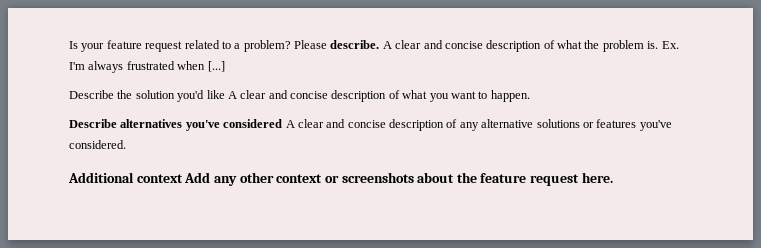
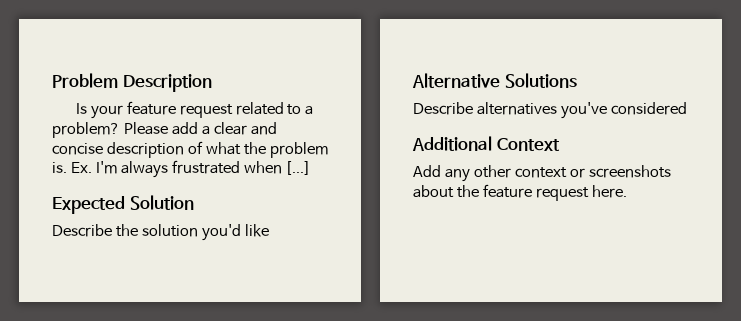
(69, 45) none -> [52,73,212,92] Problem Description //
[330,40,392,49] describe. A -> [171,122,210,135] add a
(225, 66) none -> [52,195,194,214] // Expected Solution
[227,90,530,102] [69,119,672,131] [69,140,126,149] A clear and concise description of what you want to happen. // Describe alternatives you've considered A clear and concise description of any alternative solutions or features you've considered. -> [412,73,577,88] [413,102,687,119] // Alternative Solutions // Describe alternatives you've considered
[136,174,183,183] context -> [496,138,560,151] Context //

